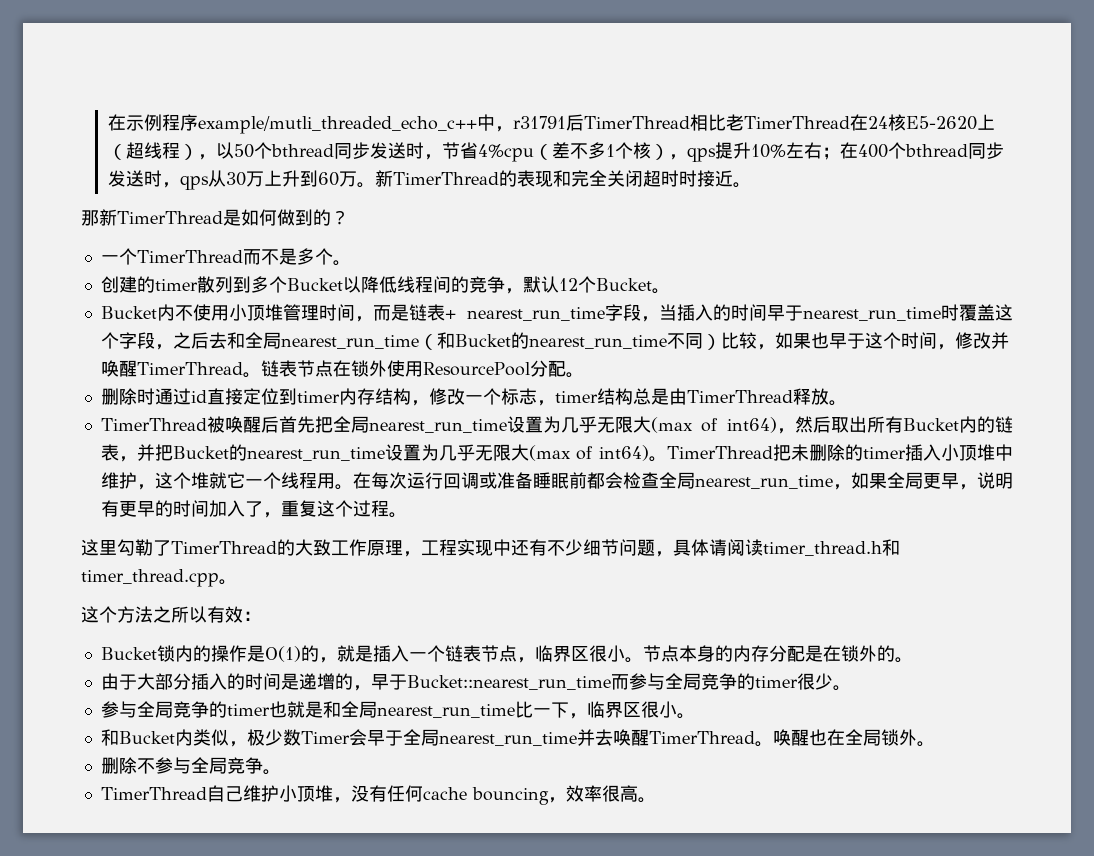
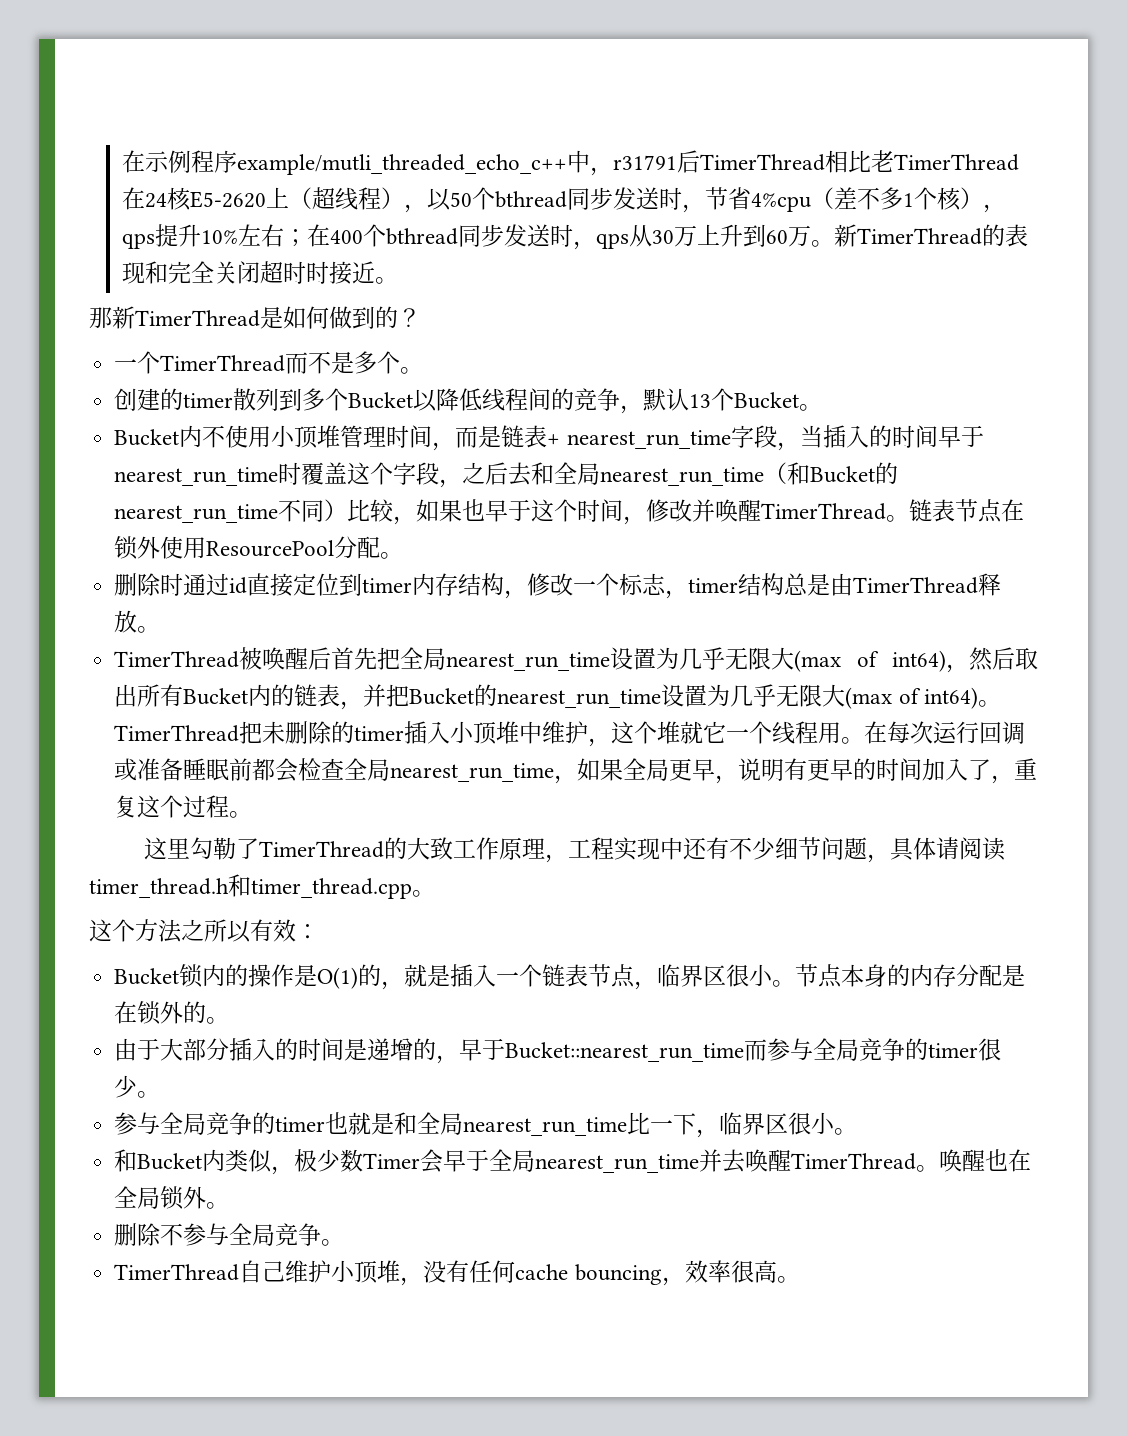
[558,278,578,291] 12 -> [689,394,712,408] 13

